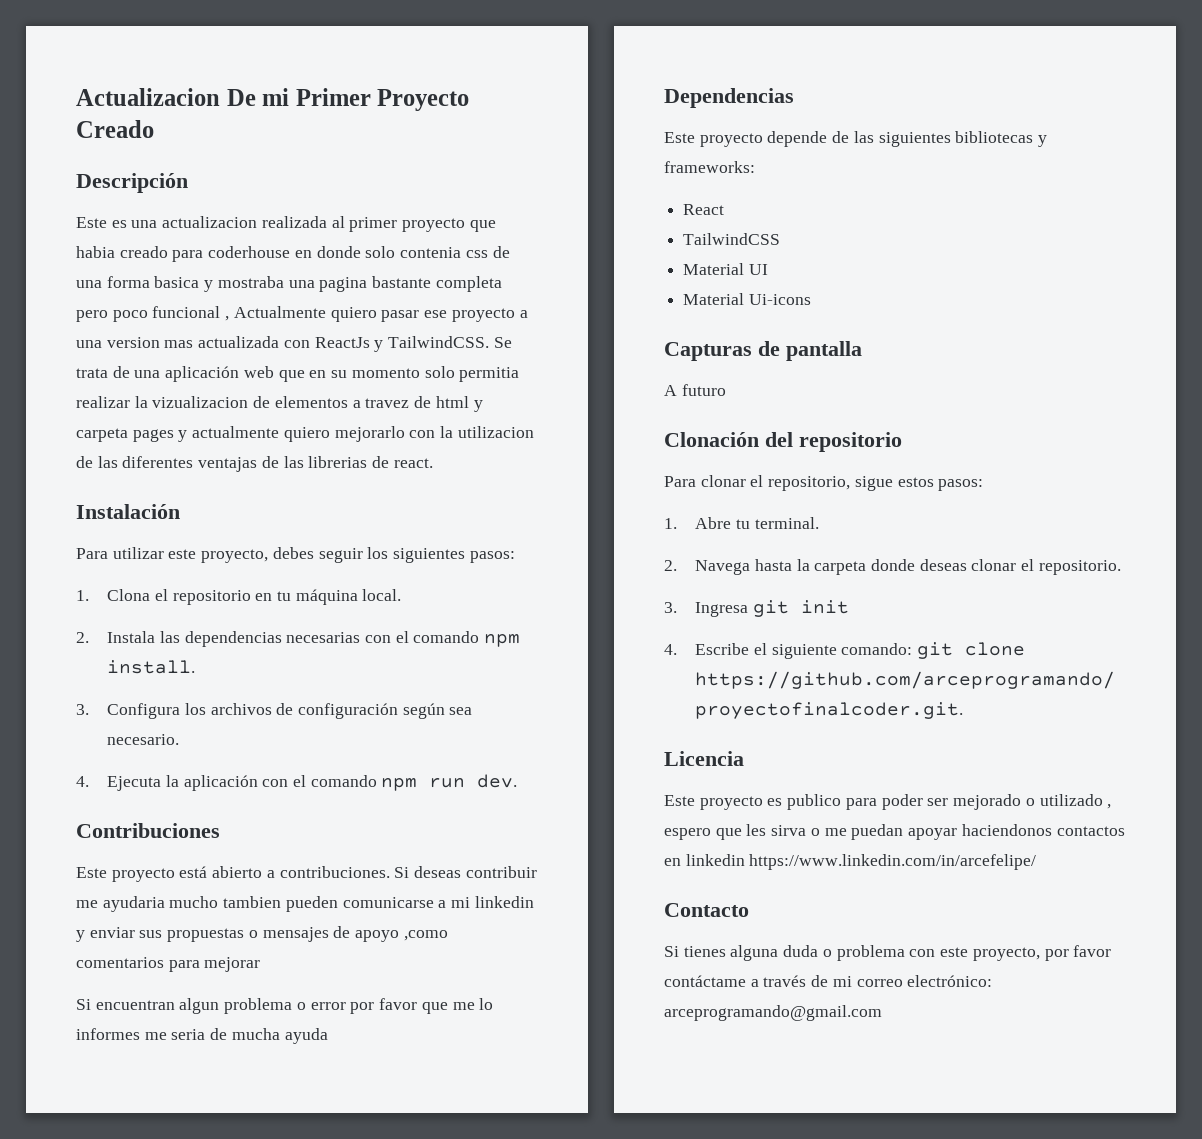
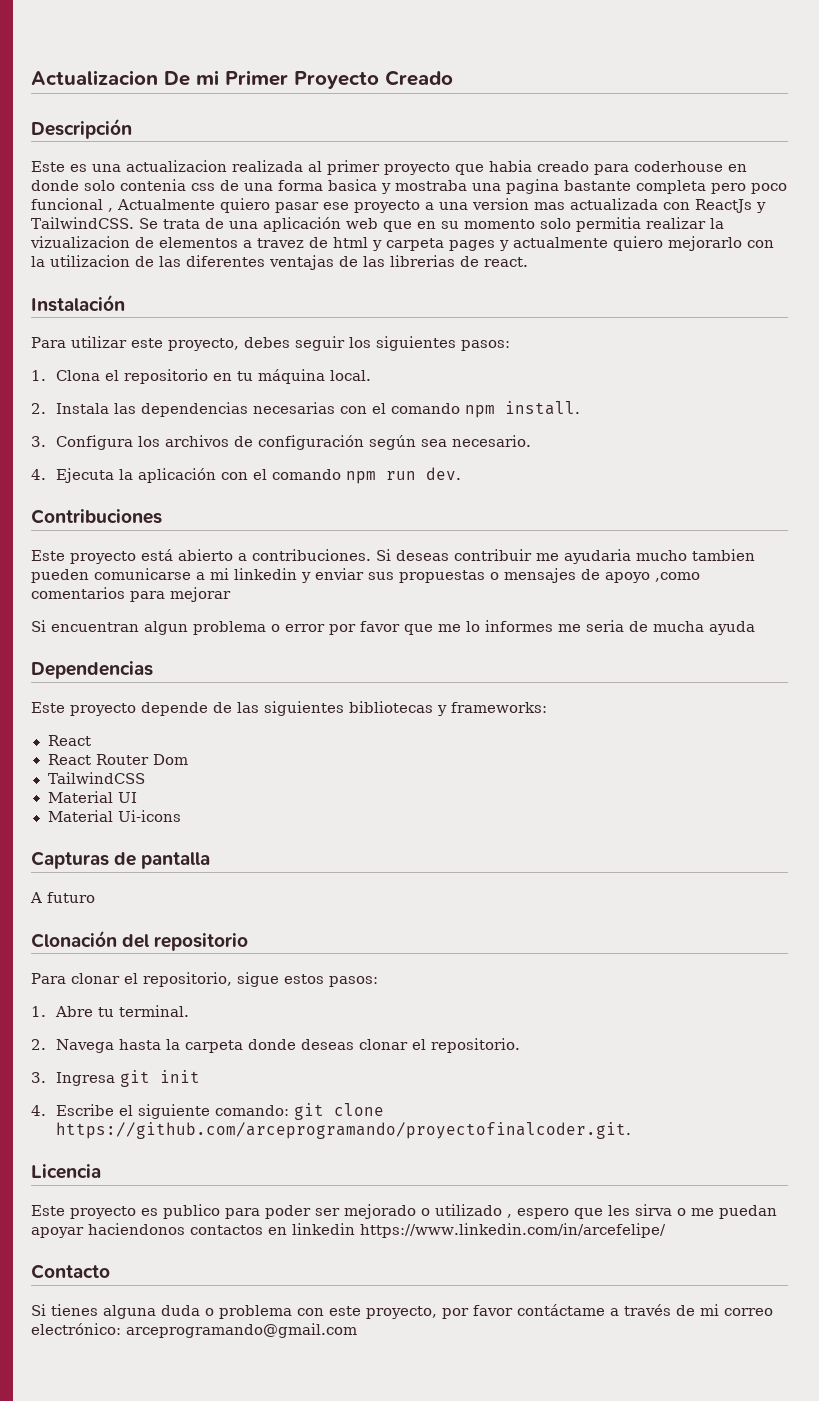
(725, 209) none -> [47,754,188,765] // React Router Dom

